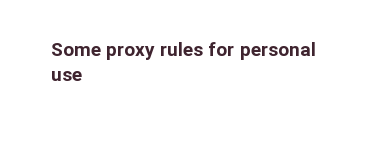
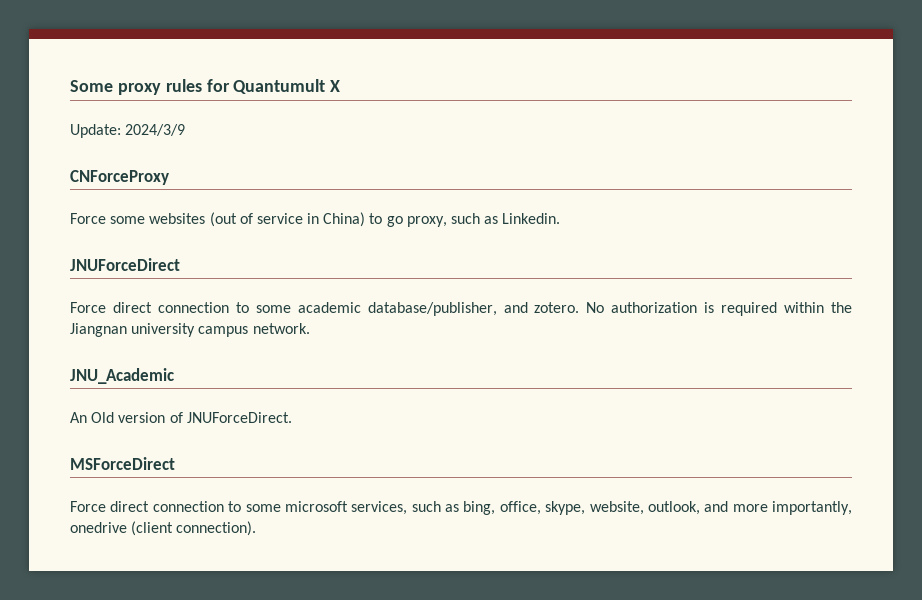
[239,42,316,60] [51,71,82,81] personal use -> [233,79,341,94] [70,124,186,138] [70,170,169,185] [70,212,561,227] [70,258,180,271] [70,302,853,316] [70,323,310,337] [70,368,174,384] [70,412,292,423] [70,457,175,470] [70,501,852,515] [70,521,257,536] Quantumult X // Update: 2024/3/9 // CNForceProxy // Force some websites (out of service in China) to go proxy, such as Linkedin. // JNUForceDirect // Force direct connection to some academic database/publisher, and zotero. No authorization is required within the Jiangnan university campus network. // JNU_Academic // An Old version of JNUForceDirect. // MSForceDirect // Force direct connection to some microsoft services, such as bing, office, skype, website, outlook, and more importantly, onedrive (client connection).

